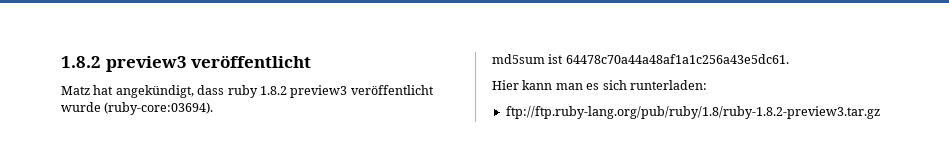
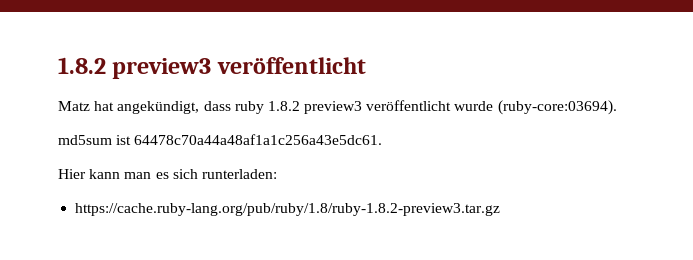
[505,106,880,119] ftp://ftp.ruby-lang.org/pub/ruby/1.8/ruby-1.8.2-preview3.tar.gz -> [75,203,501,216] https://cache.ruby-lang.org/pub/ruby/1.8/ruby-1.8.2-preview3.tar.gz

